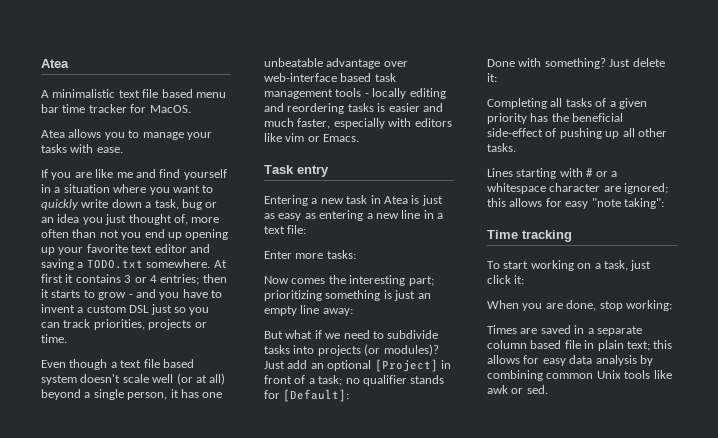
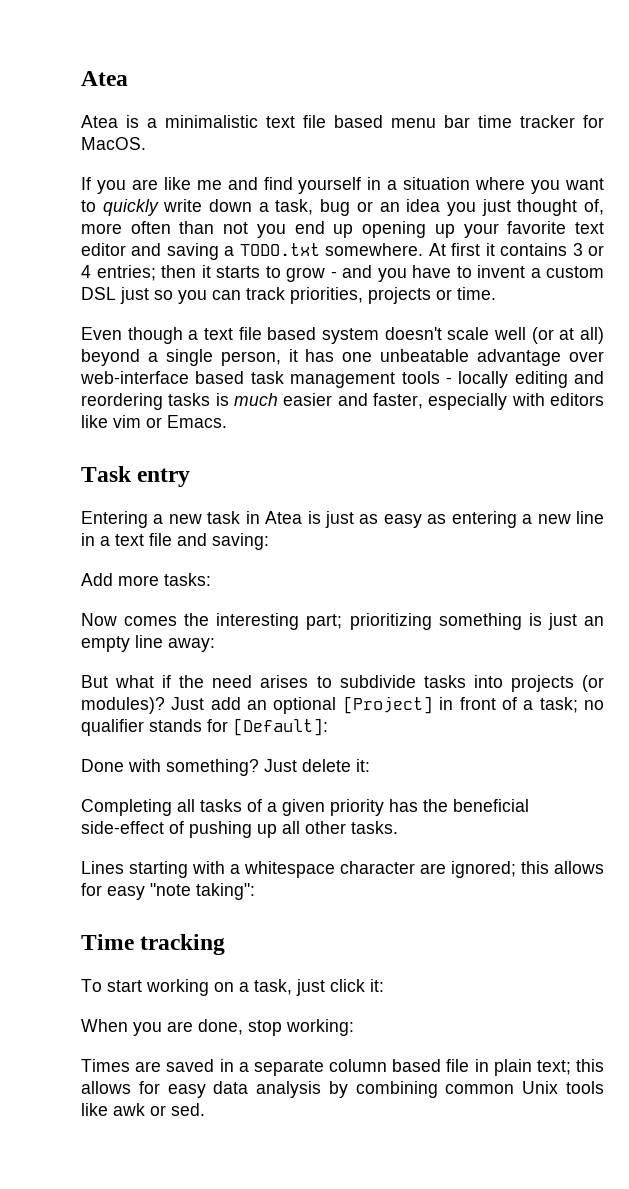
[41,90,49,98] A -> [81,115,157,128] Atea is a
[41,129,212,140] [41,144,123,153] // Atea allows you to manage your tasks with ease. -> (146, 143) none
(386, 107) none -> [234,393,278,406] much
[264,118,294,127] much -> (368, 399) none
[287,225,307,234] [264,251,292,259] file: // Enter -> [149,533,269,550] [81,573,113,586] file and saving: // Add
[325,330,370,339] we need -> [179,675,309,688] the need arises
[586,168,608,177] # or -> (225, 867) none

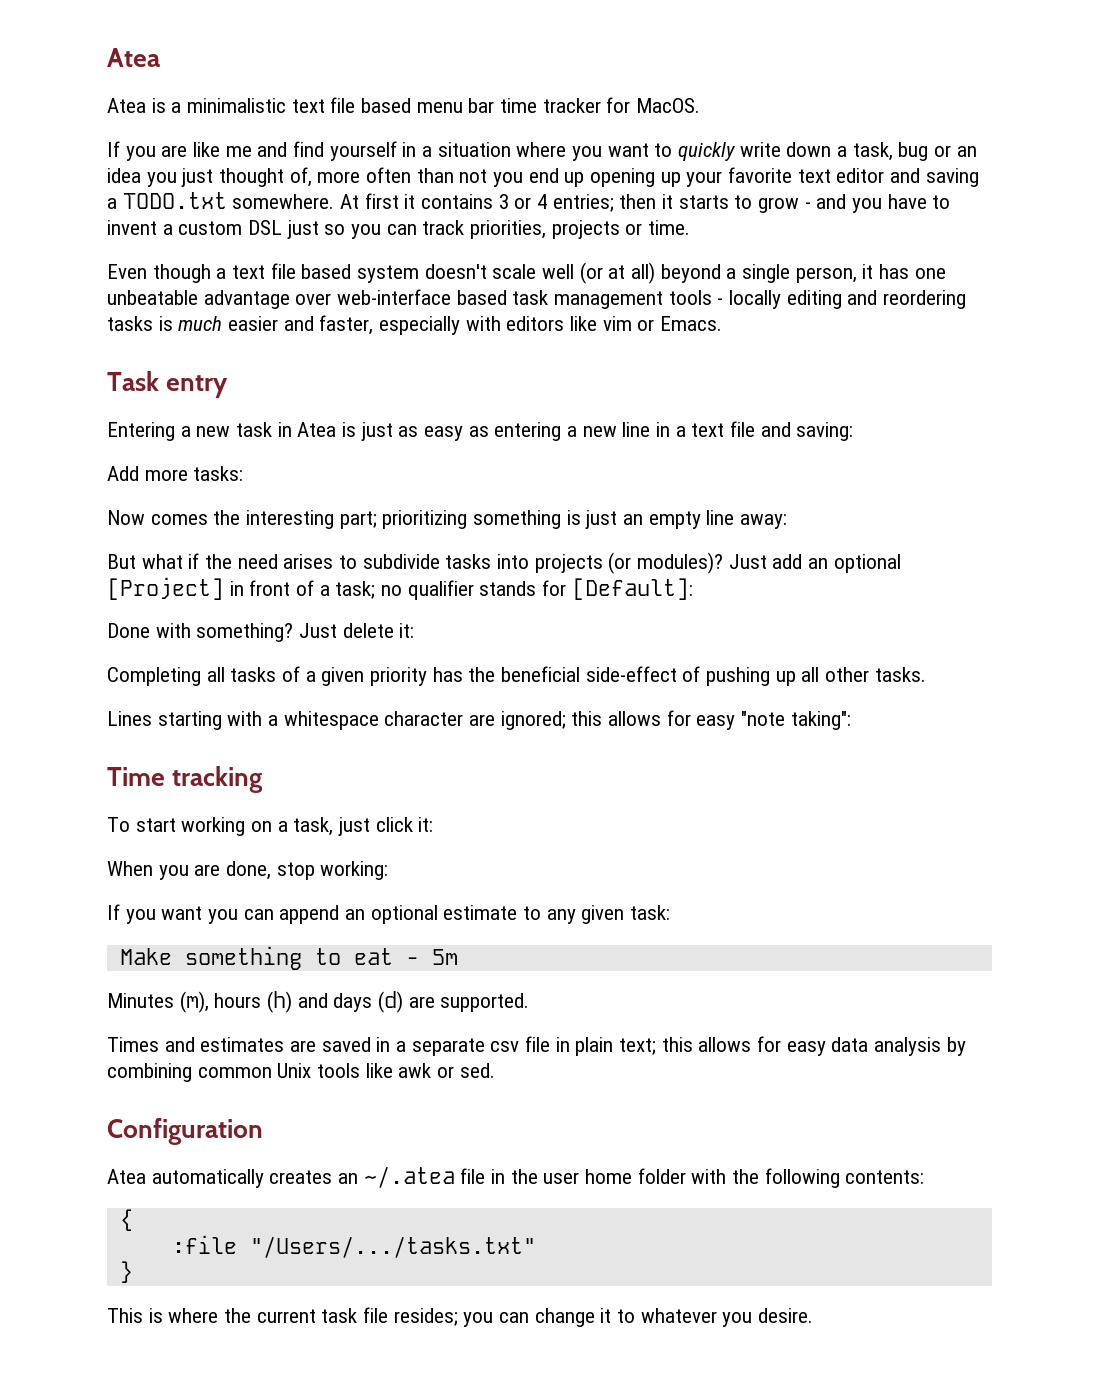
(354, 1027) none -> [107,904,671,924] [119,946,458,970] [107,991,530,1013] // If you want you can append an optional estimate to any given task: // Make something to eat - 5m // Minutes (m), hours (h) and days (d) are supported.
(130, 1065) none -> [164,1037,285,1052] and estimates
[328,1059,442,1072] column based -> [490,1041,520,1052] csv
(205, 1109) none -> [107,1118,263,1145] [107,1166,925,1188] [119,1209,133,1231] [171,1235,536,1258] [119,1261,133,1283] [107,1307,814,1327] // Configuration // Atea automatically creates an ~/.atea file in the user home folder with the following contents: // { // :file "/Users/.../tasks.txt" // } // This is where the current task file resides; you can change it to whatever you desire.

